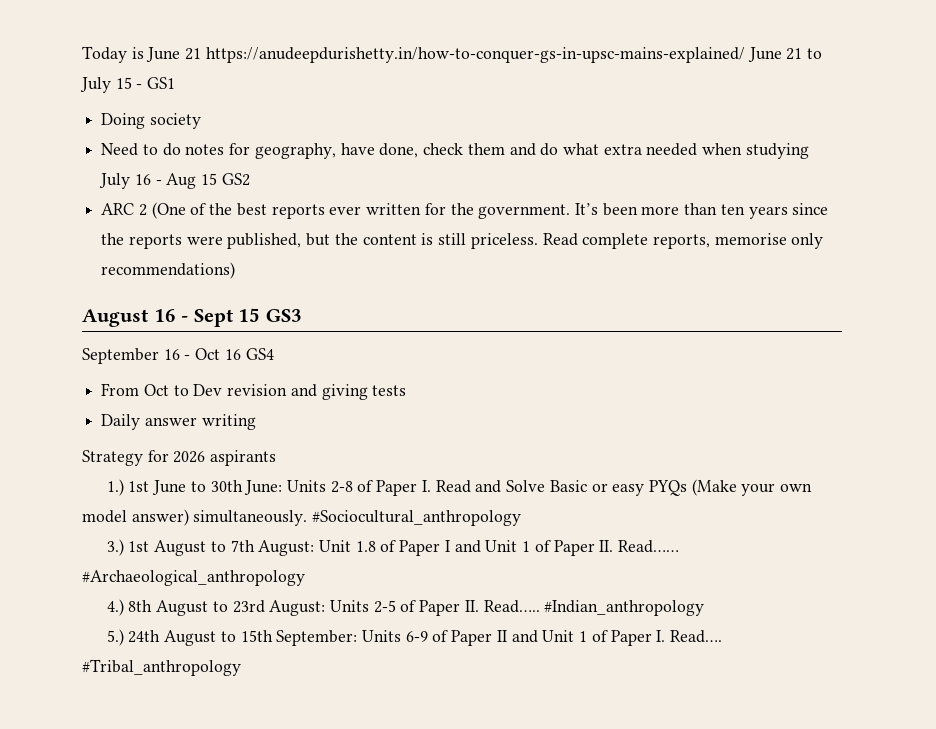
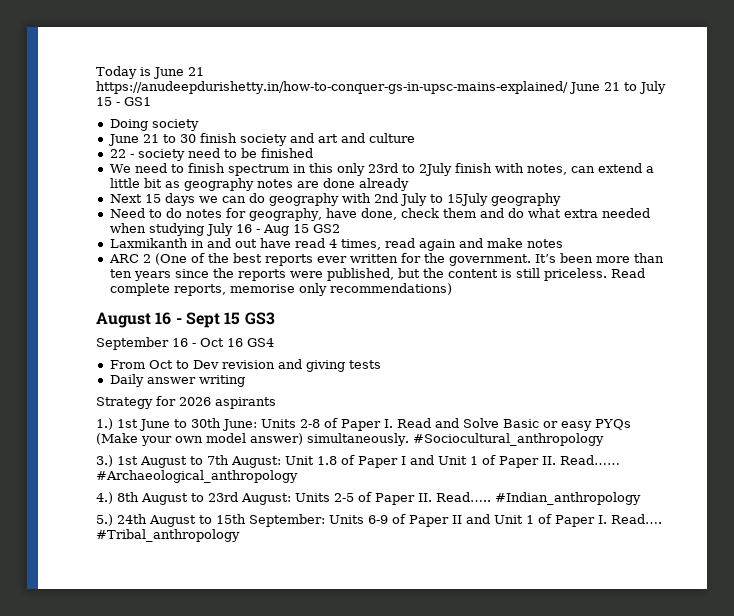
(201, 121) none -> [107,133,415,146] [109,148,313,161] [109,163,654,176] [109,178,409,191] [109,193,561,206] // June 21 to 30 finish society and art and culture // 22 - society need to be finished // We need to finish spectrum in this only 23rd to 2July finish with notes, can extend a little bit as geography notes are done already // Next 15 days we can do geography with 2nd July to 15July geography
(250, 179) none -> [109,238,563,251] // Laxmikanth in and out have read 4 times, read again and make notes

